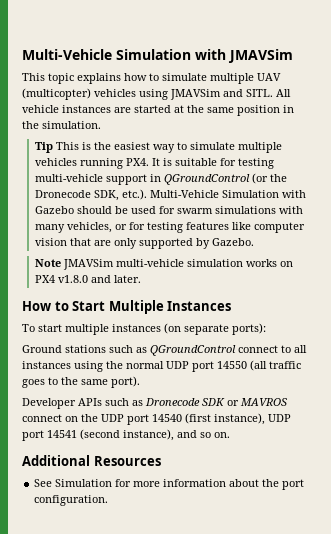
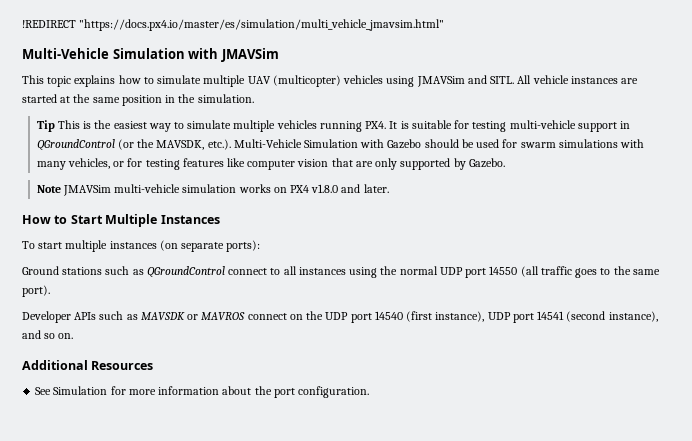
(22, 54) none -> [22,19,445,31] !REDIRECT "https://docs.px4.io/master/es/simulation/multi_vehicle_jmavsim.html" //
[35,190,120,201] Dronecode SDK, -> [156,140,205,150] MAVSDK,
[145,398,225,406] Dronecode SDK -> [140,312,185,321] MAVSDK

